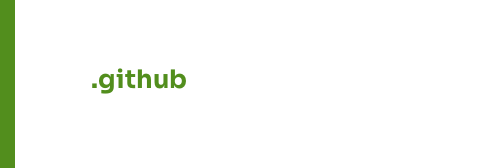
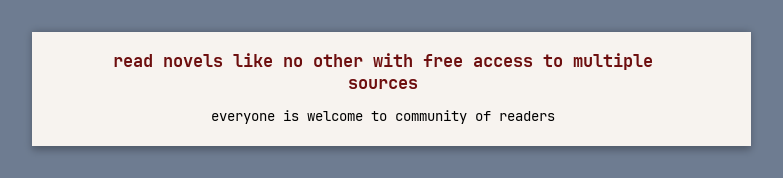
[91,68,187,94] .github -> [112,53,653,70] [347,79,418,89] [210,110,555,124] read novels like no other with free access to multiple sources // everyone is welcome to community of readers

